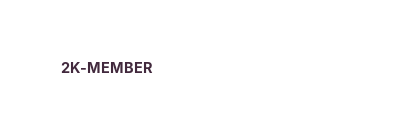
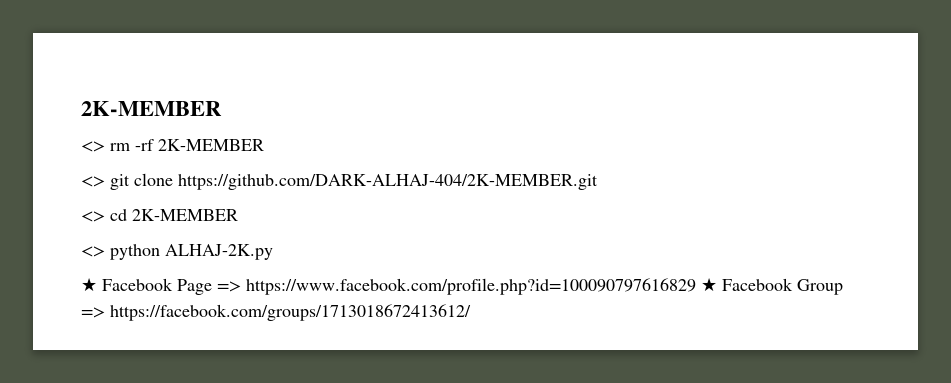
[61,62,153,73] 2K-MEMBER -> [81,101,222,116] [81,139,264,152] [81,173,598,190] [81,209,238,222] [81,244,273,260] [81,277,843,295] [81,304,471,321] 2K-MEMBER // <> rm -rf 2K-MEMBER // <> git clone https://github.com/DARK-ALHAJ-404/2K-MEMBER.git // <> cd 2K-MEMBER // <> python ALHAJ-2K.py // ★ Facebook Page => https://www.facebook.com/profile.php?id=100090797616829 ★ Facebook Group => https://facebook.com/groups/1713018672413612/

